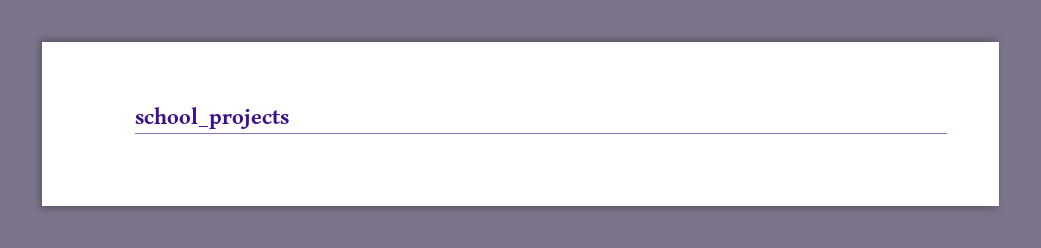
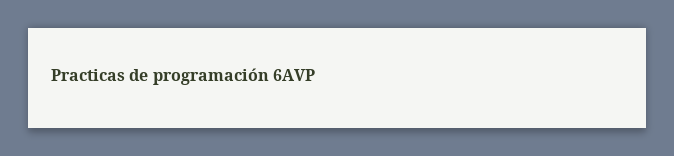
[135,107,289,129] school_projects -> [51,68,315,85] Practicas de programación 6AVP

